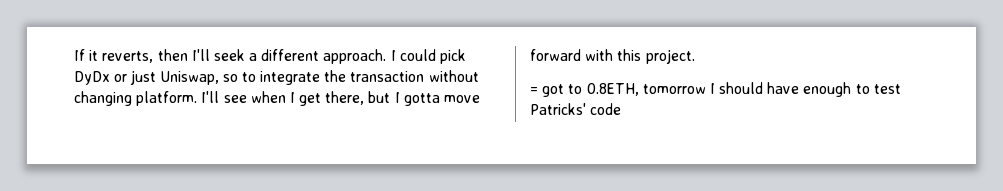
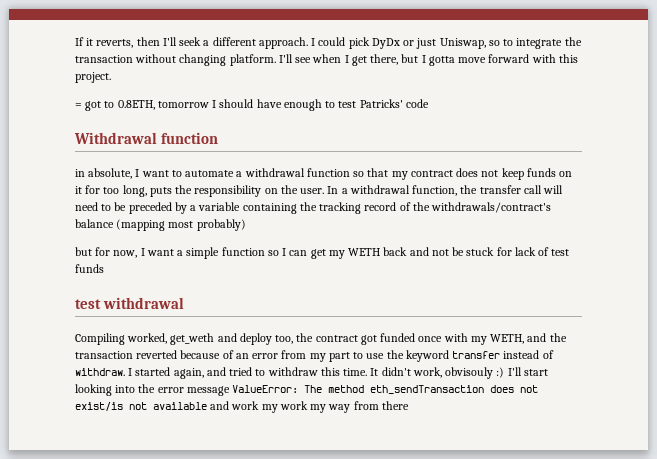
(622, 109) none -> [74,132,219,144] [75,168,573,180] [75,185,564,197] [75,202,552,214] [75,219,246,231] [75,247,570,259] [75,264,104,273] [75,297,185,309] [75,333,567,345] [75,350,554,362] [75,367,548,379] [75,384,539,396] [75,401,409,413] // Withdrawal function // in absolute, I want to automate a withdrawal function so that my contract does not keep funds on it for too long, puts the responsibility on the user. In a withdrawal function, the transfer call will need to be preceded by a variable containing the tracking record of the withdrawals/contract's balance (mapping most probably) // but for now, I want a simple function so I can get my WETH back and not be stuck for lack of test funds // test withdrawal // Compiling worked, get_weth and deploy too, the contract got funded once with my WETH, and the transaction reverted because of an error from my part to use the keyword transfer instead of withdraw. I started again, and tried to withdraw this time. It didn't work, obvisouly :) I'll start looking into the error message ValueError: The method eth_sendTransaction does not exist/is not available and work my work my way from there

